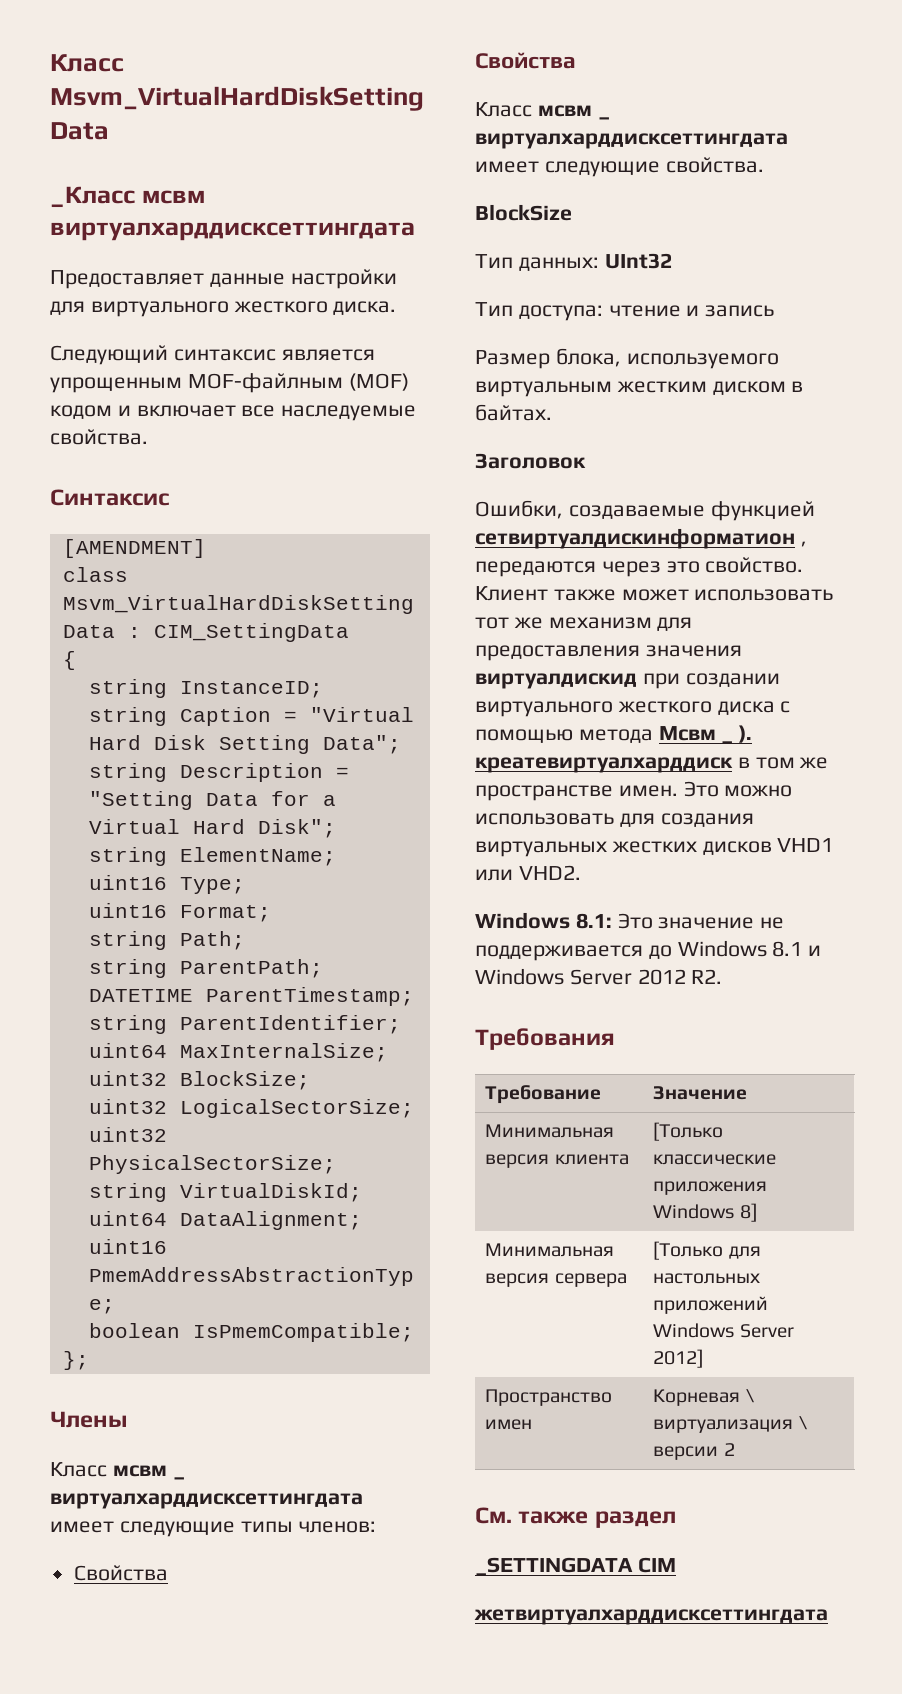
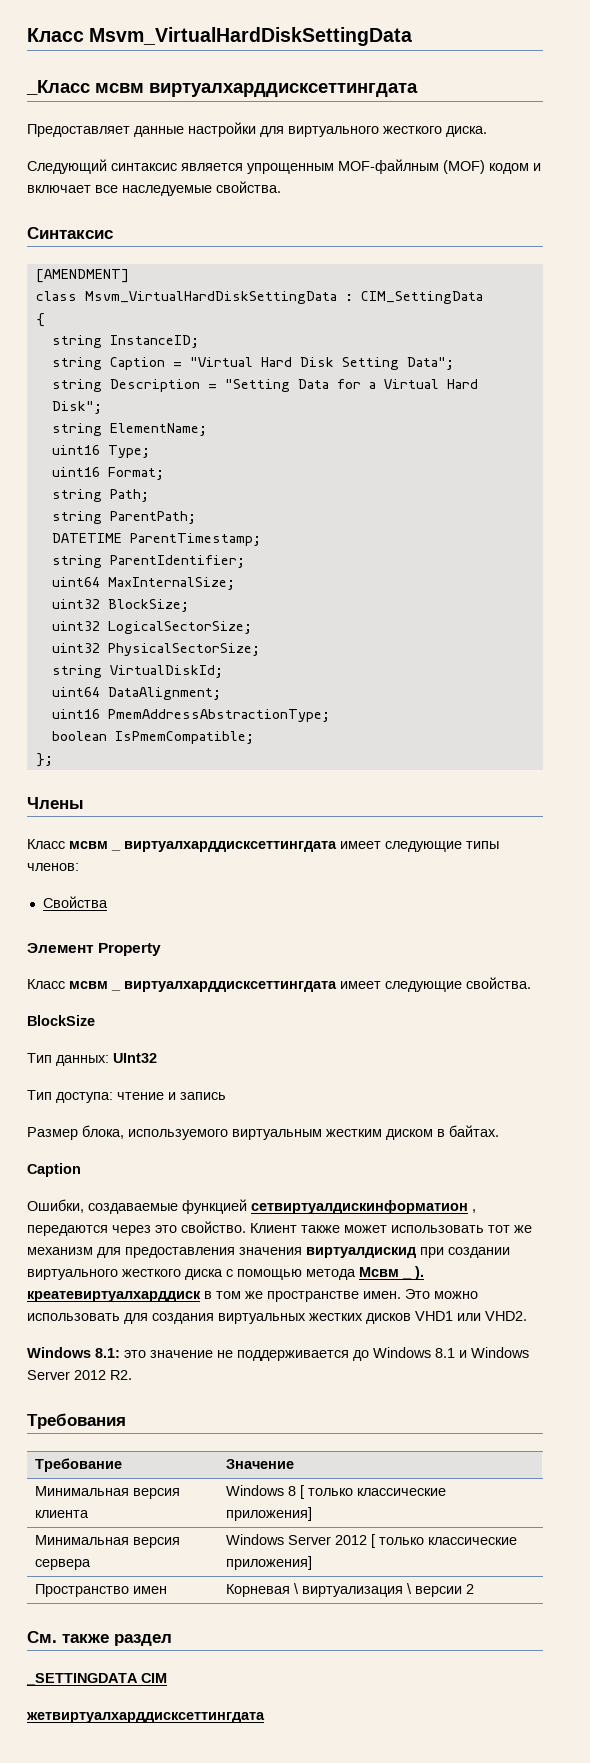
[475,52,576,69] Свойства -> [27,943,162,956] Элемент Property
[475,453,586,469] Заголовок -> [27,1163,81,1177] Caption
[617,913,653,929] Это -> [124,1350,146,1358] это
[653,1122,724,1141] [653,1154,777,1165] [653,1181,768,1195] [653,1203,757,1222] [485,1243,615,1257] [485,1273,627,1287] [653,1241,761,1260] [653,1273,761,1284] [653,1296,769,1314] [653,1323,794,1338] [653,1349,704,1368] [Только классические приложения Windows 8] // Минимальная версия сервера | [Только для настольных приложений Windows Server 2012] -> [225,1485,446,1499] [225,1507,312,1521] [34,1535,180,1548] [34,1559,91,1570] [225,1534,517,1548] [225,1556,312,1570] Windows 8 [ только классические приложения] // Минимальная версия сервера | Windows Server 2012 [ только классические приложения]

